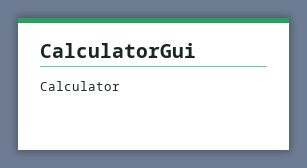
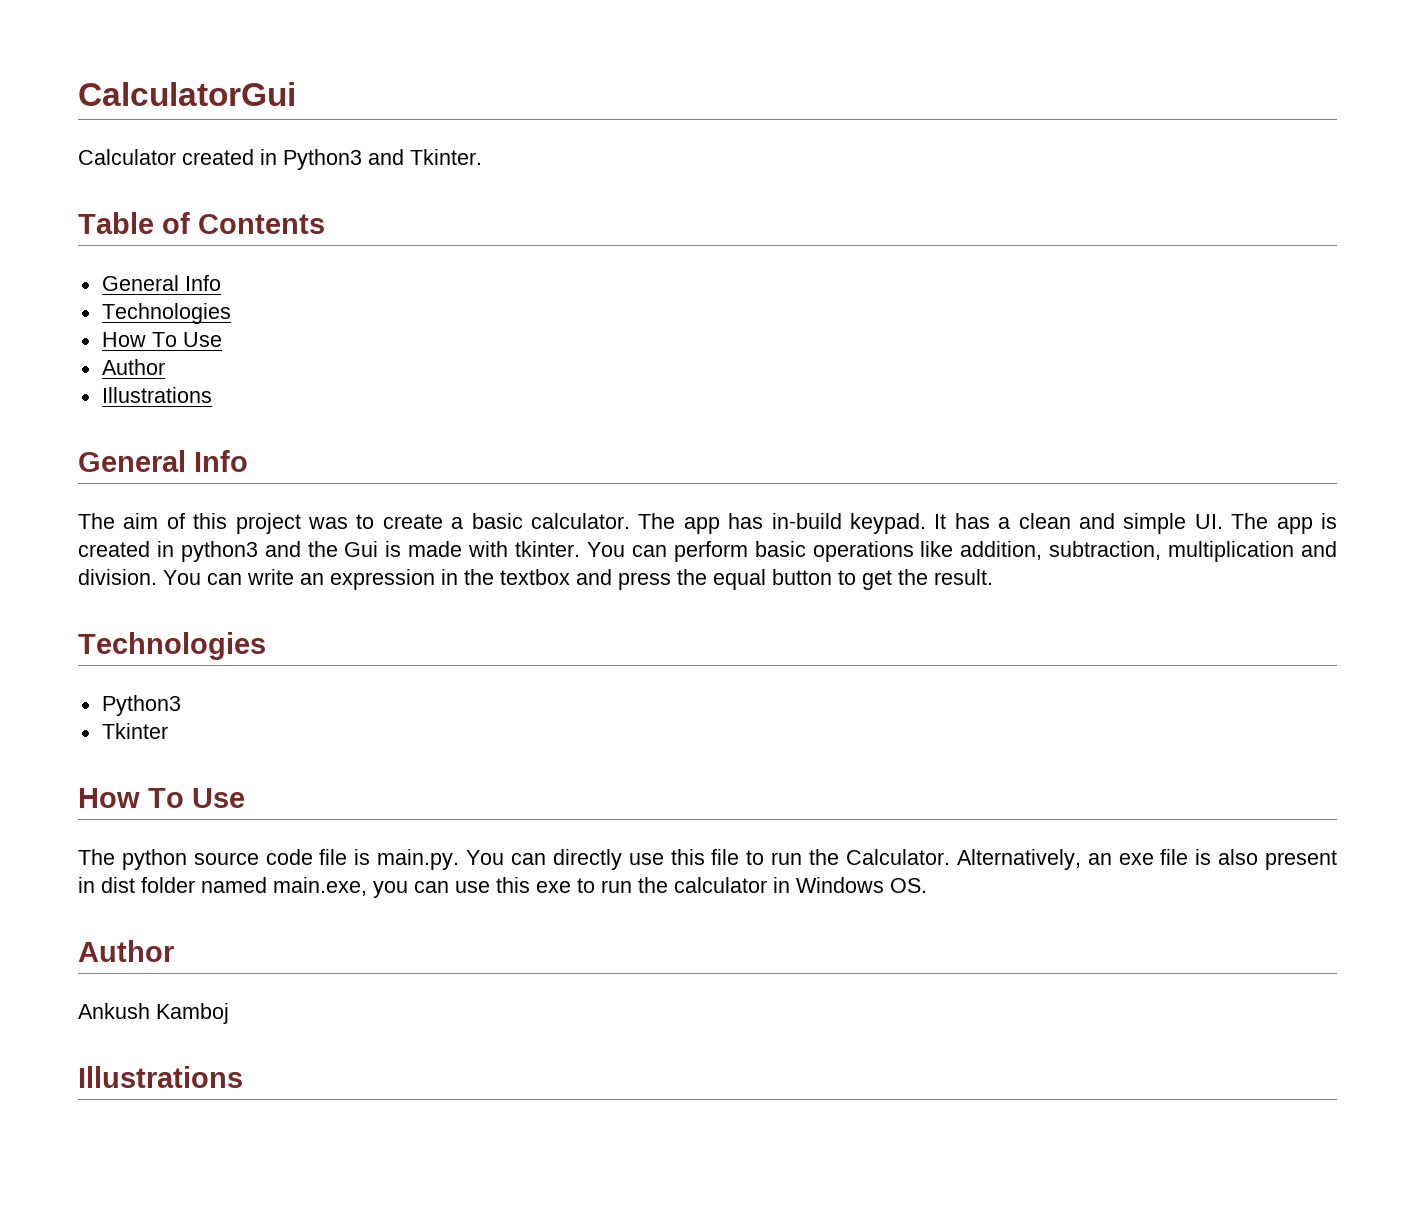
(120, 86) none -> [182,149,482,170] [78,212,325,234] [101,275,221,291] [101,303,231,324] [101,332,222,347] [101,359,165,375] [101,387,212,403] [78,450,248,472] [78,513,1337,534] [78,541,1338,562] [78,569,993,590] [78,632,266,660] [101,695,181,716] [101,723,168,739] [78,788,245,808] [78,849,1337,870] [78,877,927,898] [78,940,174,962] [78,1003,229,1024] [78,1066,243,1088] created in Python3 and Tkinter. // Table of Contents // General Info // Technologies // How To Use // Author // Illustrations // General Info // The aim of this project was to create a basic calculator. The app has in-build keypad. It has a clean and simple UI. The app is created in python3 and the Gui is made with tkinter. You can perform basic operations like addition, subtraction, multiplication and division. You can write an expression in the textbox and press the equal button to get the result. // Technologies // Python3 // Tkinter // How To Use // The python source code file is main.py. You can directly use this file to run the Calculator. Alternatively, an exe file is also present in dist folder named main.exe, you can use this exe to run the calculator in Windows OS. // Author // Ankush Kamboj // Illustrations

